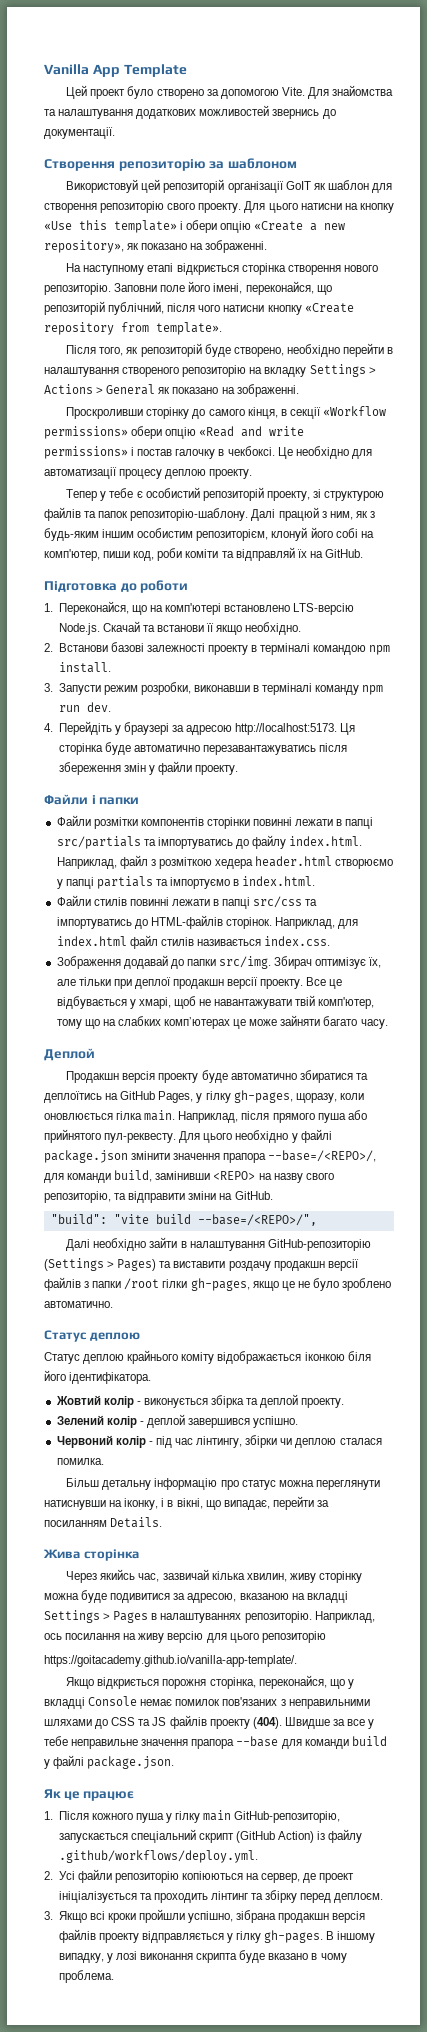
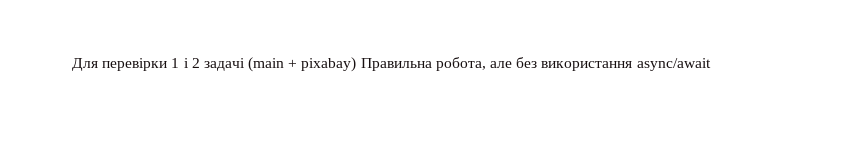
[44,64,187,77] [66,85,394,99] [44,105,336,119] [44,127,115,139] [44,158,297,171] [66,179,392,193] [44,201,394,213] [44,220,346,233] [44,240,268,253] [66,263,378,275] [44,281,332,295] [44,301,354,315] [44,322,222,335] [66,343,394,357] [44,364,376,377] [44,384,299,397] [66,406,386,419] [44,426,305,439] [44,446,372,459] [44,467,253,479] [66,487,385,501] [44,507,375,521] [44,527,374,541] [44,547,363,561] [44,580,189,593] [44,601,355,615] [58,621,302,635] [44,642,391,655] [58,662,111,673] [44,682,384,695] [58,702,111,712] [44,721,356,735] [58,742,348,755] [58,761,239,775] [44,794,140,805] [56,815,374,829] [56,835,363,849] [56,855,394,869] [56,876,316,889] [56,895,318,909] [56,915,359,929] [56,935,331,949] [56,955,382,969] [56,977,343,989] [56,995,375,1009] [56,1015,388,1029] [44,1048,95,1061] [66,1070,368,1083] [44,1090,364,1103] [44,1110,367,1123] [44,1129,332,1143] [44,1150,377,1163] [44,1170,334,1183] [44,1191,273,1203] [50,1214,317,1226] [66,1237,371,1251] [44,1258,359,1271] [44,1277,392,1291] [44,1301,113,1308] [44,1330,140,1342] [44,1350,371,1364] [44,1370,152,1384] [55,1394,345,1408] [56,1414,299,1428] [56,1435,382,1448] [56,1458,104,1465] [66,1478,380,1490] [44,1496,329,1510] [44,1517,163,1528] [43,1549,139,1561] [66,1569,362,1583] [44,1590,348,1603] [44,1610,375,1623] [44,1631,326,1643] [44,1655,297,1667] [66,1675,354,1689] [44,1696,370,1709] [44,1715,375,1729] [44,1736,387,1749] [44,1755,175,1769] [44,1789,135,1801] [44,1810,341,1823] [58,1829,363,1843] [58,1850,258,1863] [44,1869,355,1883] [58,1890,384,1903] [44,1909,366,1923] [58,1929,376,1943] [58,1950,347,1963] [58,1970,114,1983] Vanilla App Template // Цей проект було створено за допомогою Vite. Для знайомства та налаштування додаткових можливостей звернись до документації. // Створення репозиторію за шаблоном // Використовуй цей репозиторій організації GoIT як шаблон для створення репозиторію свого проекту. Для цього натисни на кнопку «Use this template» і обери опцію «Create a new repository», як показано на зображенні. // На наступному етапі відкриється сторінка створення нового репозиторію. Заповни поле його імені, переконайся, що репозиторій публічний, після чого натисни кнопку «Create repository from template». // Після того, як репозиторій буде створено, необхідно перейти в налаштування створеного репозиторію на вкладку Settings > Actions > General як показано на зображенні. // Проскроливши сторінку до самого кінця, в секції «Workflow permissions» обери опцію «Read and write permissions» і постав галочку в чекбоксі. Це необхідно для автоматизації процесу деплою проекту. // Тепер у тебе є особистий репозиторій проекту, зі структурою файлів та папок репозиторію-шаблону. Далі працюй з ним, як з будь-яким іншим особистим репозиторієм, клонуй його собі на комп'ютер, пиши код, роби коміти та відправляй їх на GitHub. // Підготовка до роботи // 1. Переконайся, що на комп'ютері встановлено LTS-версію Node.js. Скачай та встанови її якщо необхідно. // 2. Встанови базові залежності проекту в терміналі командою npm install. // 3. Запусти режим розробки, виконавши в терміналі команду npm run dev. // 4. Перейдіть у браузері за адресою http://localhost:5173. Ця сторінка буде автоматично перезавантажуватись після збереження змін у файли проекту. // Файли і папки // Файли розмітки компонентів сторінки повинні лежати в папці src/partials та імпортуватись до файлу index.html. Наприклад, файл з розміткою хедера header.html створюємо у папці partials та імпортуємо в index.html. // Файли стилів повинні лежати в папці src/css та імпортуватись до HTML-файлів сторінок. Наприклад, для index.html файл стилів називається index.css. // Зображення додавай до папки src/img. Збирач оптимізує їх, але тільки при деплої продакшн версії проекту. Все це відбувається у хмарі, щоб не навантажувати твій комп'ютер, тому що на слабких компʼютерах це може зайняти багато часу. // Деплой // Продакшн версія проекту буде автоматично збиратися та деплоїтись на GitHub Pages, у гілку gh-pages, щоразу, коли оновлюється гілка main. Наприклад, після прямого пуша або прийнятого пул-реквесту. Для цього необхідно у файлі package.json змінити значення прапора --base=/<REPO>/, для команди build, замінивши <REPO> на назву свого репозиторію, та відправити зміни на GitHub. // "build": "vite build --base=/<REPO>/", // Далі необхідно зайти в налаштування GitHub-репозиторію (Settings > Pages) та виставити роздачу продакшн версії файлів з папки /root гілки gh-pages, якщо це не було зроблено автоматично. // Статус деплою // Статус деплою крайнього коміту відображається іконкою біля його ідентифікатора. // Жовтий колір - виконується збірка та деплой проекту. // Зелений колір - деплой завершився успішно. // Червоний колір - під час лінтингу, збірки чи деплою сталася помилка. // Більш детальну інформацію про статус можна переглянути натиснувши на іконку, і в вікні, що випадає, перейти за посиланням Details. // Жива сторінка // Через якийсь час, зазвичай кілька хвилин, живу сторінку можна буде подивитися за адресою, вказаною на вкладці Settings > Pages в налаштуваннях репозиторію. Наприклад, ось посилання на живу версію для цього репозиторію // https://goitacademy.github.io/vanilla-app-template/. // Якщо відкриється порожня сторінка, переконайся, що у вкладці Console немає помилок пов'язаних з неправильними шляхами до CSS та JS файлів проекту (404). Швидше за все у тебе неправильне значення прапора --base для команди build у файлі package.json. // Як це працює // 1. Після кожного пуша у гілку main GitHub-репозиторію, запускається спеціальний скрипт (GitHub Action) із файлу .github/workflows/deploy.yml. // 2. Усі файли репозиторію копіюються на сервер, де проект ініціалізується та проходить лінтинг та збірку перед деплоєм. // 3. Якщо всі кроки пройшли успішно, зібрана продакшн версія файлів проекту відправляється у гілку gh-pages. В іншому випадку, у лозі виконання скрипта буде вказано в чому проблема. -> [72,57,711,72] Для перевірки 1 і 2 задачі (main + pixabay) Правильна робота, але без використання async/await

